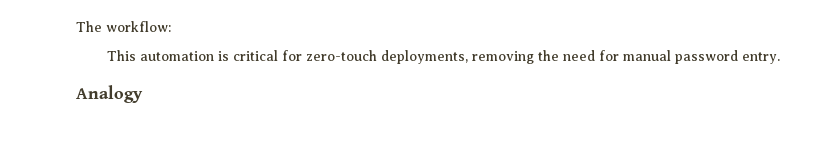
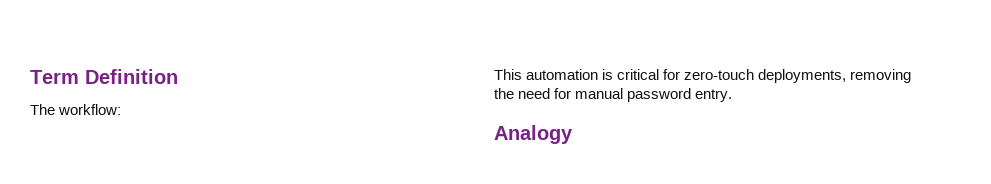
(76, 26) none -> [30,69,178,84] Term Definition //

